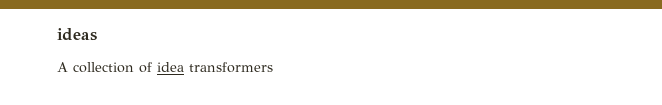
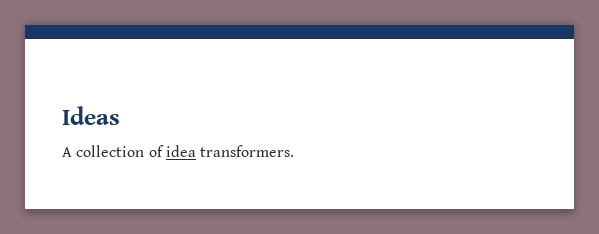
[57,28,97,41] ideas -> [62,106,120,125] Ideas
[189,62,273,73] transformers -> [200,145,295,157] transformers.

